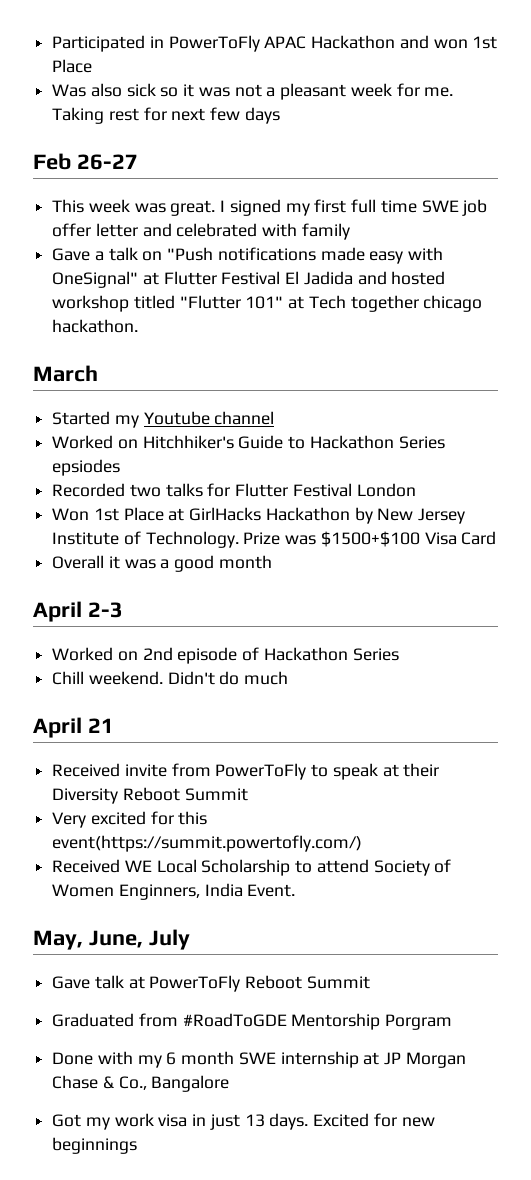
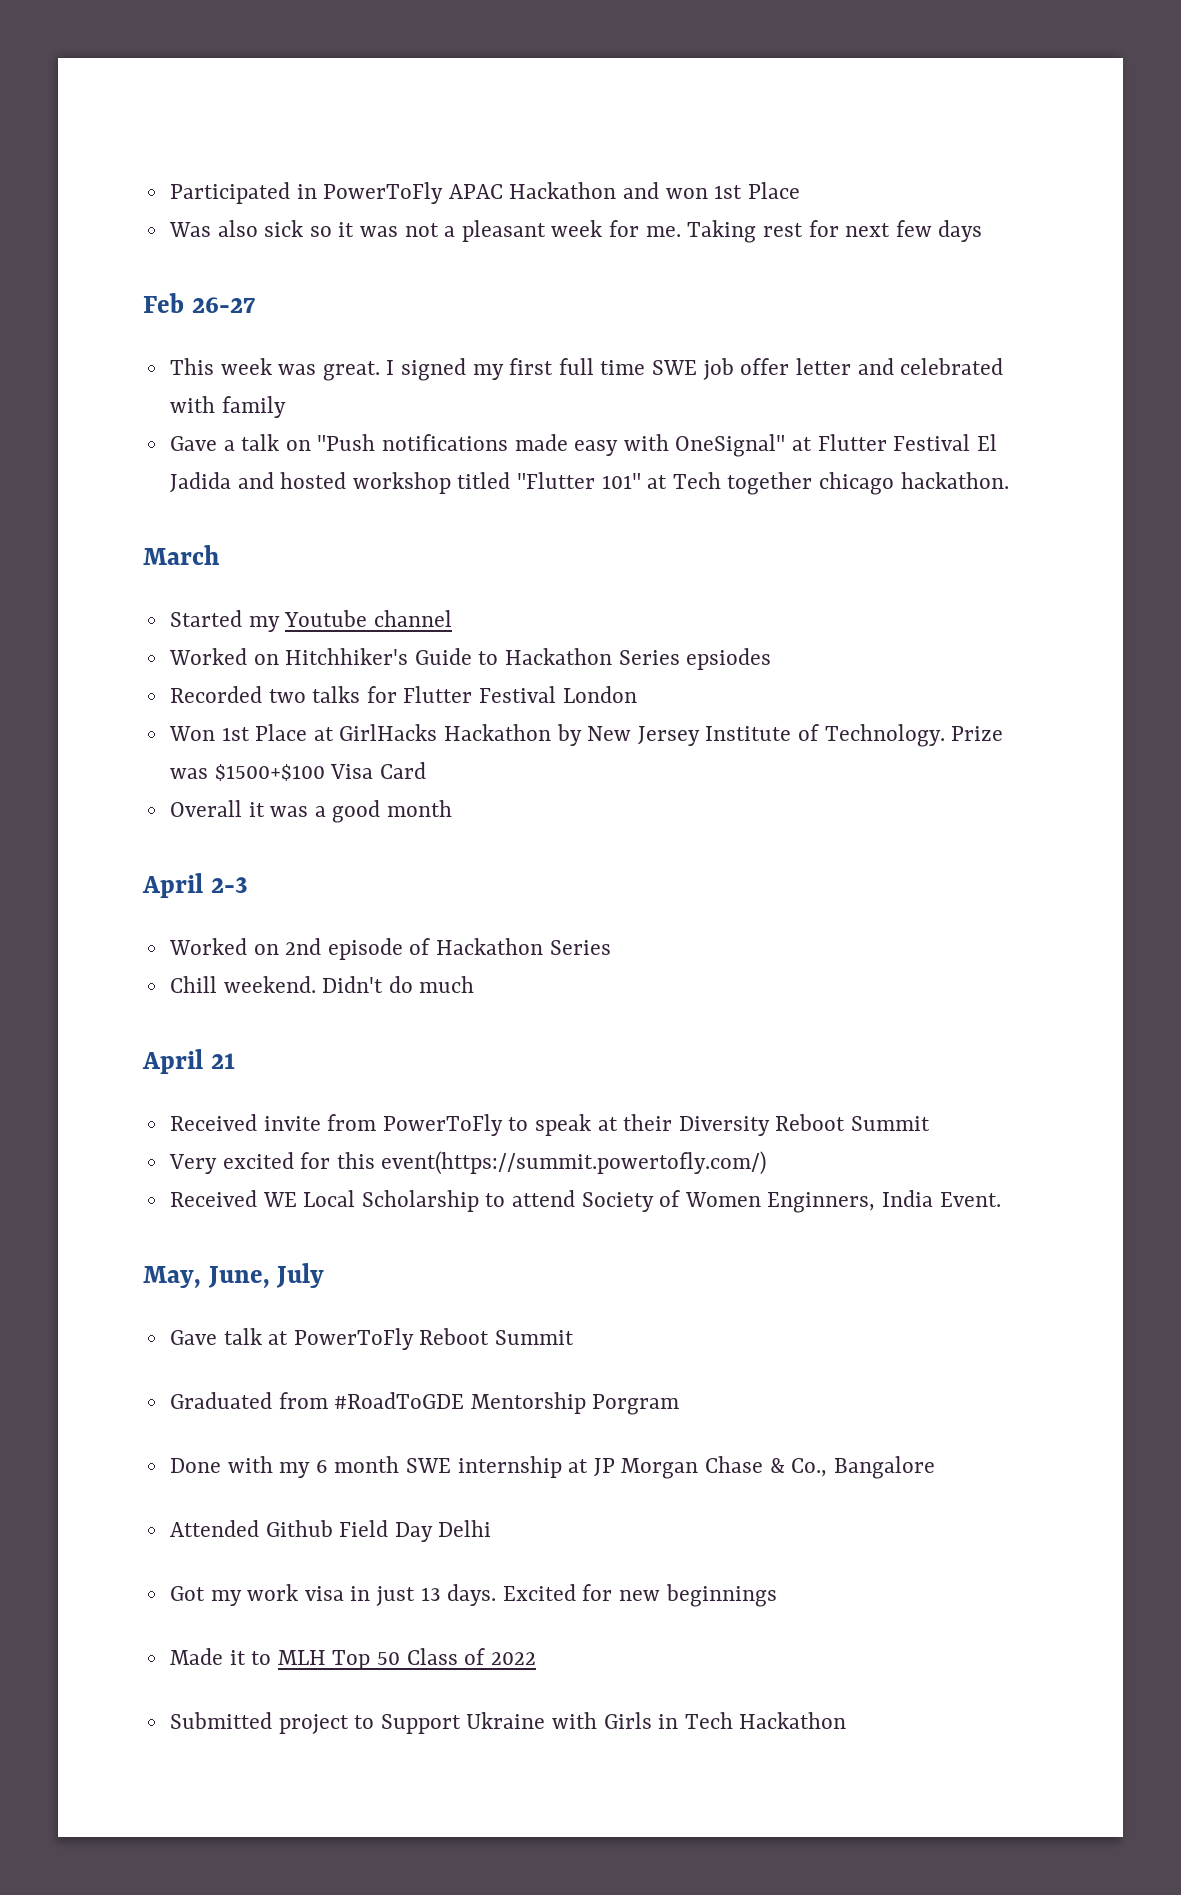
(230, 1083) none -> [169,1520,492,1542] // Attended Github Field Day Delhi
(138, 1145) none -> [169,1648,536,1670] [169,1712,847,1734] // Made it to MLH Top 50 Class of 2022 // Submitted project to Support Ukraine with Girls in Tech Hackathon

